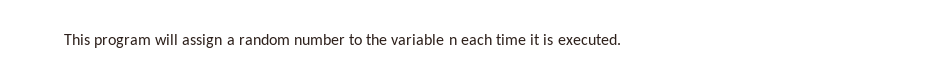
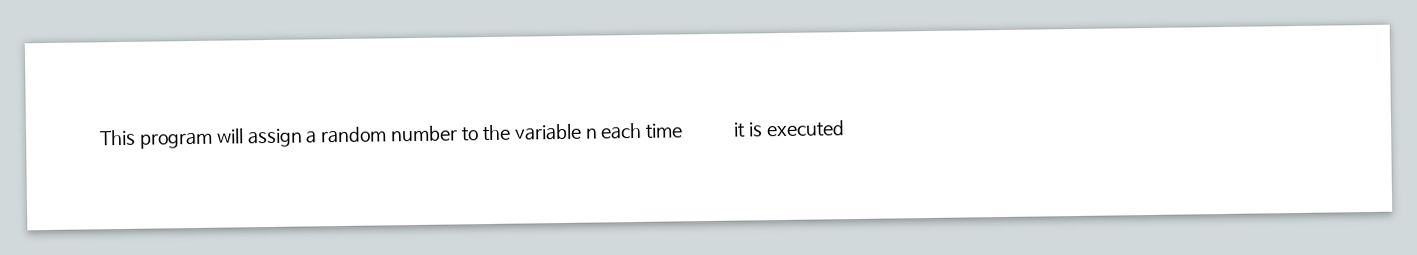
[557,34,621,45] executed. -> [765,120,845,138] executed

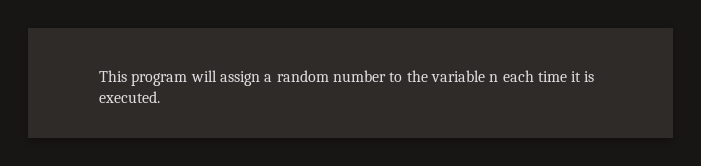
[765,120,845,138] executed -> [99,91,160,103] executed.

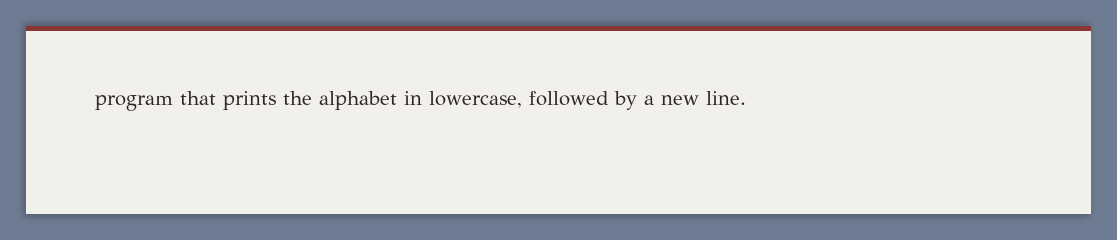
[99,70,595,86] [99,91,160,103] This program will assign a random number to the variable n each time it is executed. -> [95,91,746,111] program that prints the alphabet in lowercase, followed by a new line.

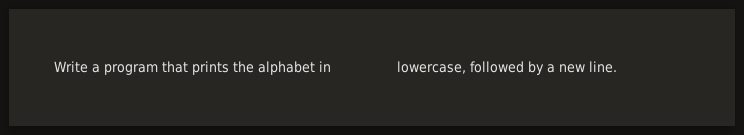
(95, 103) none -> [54,61,100,73] Write a

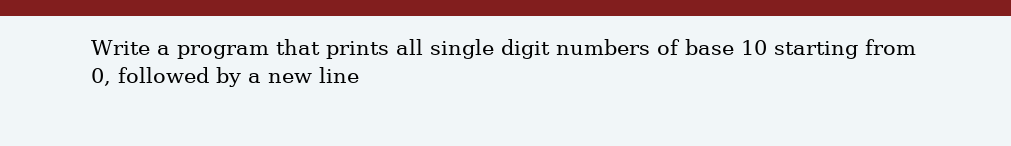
[233,61,466,75] the alphabet in lowercase, -> [395,39,916,59] [91,68,111,86] all single digit numbers of base 10 starting from 0,
[589,61,617,73] line. -> [319,67,359,83] line

